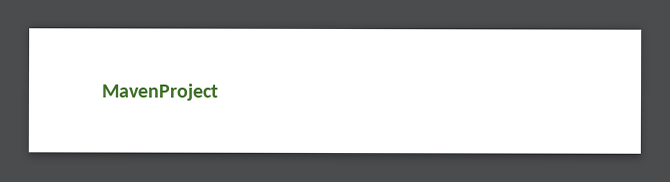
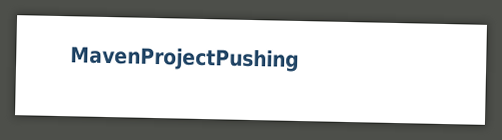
[101,83,219,101] MavenProject -> [70,46,300,72] MavenProjectPushing

